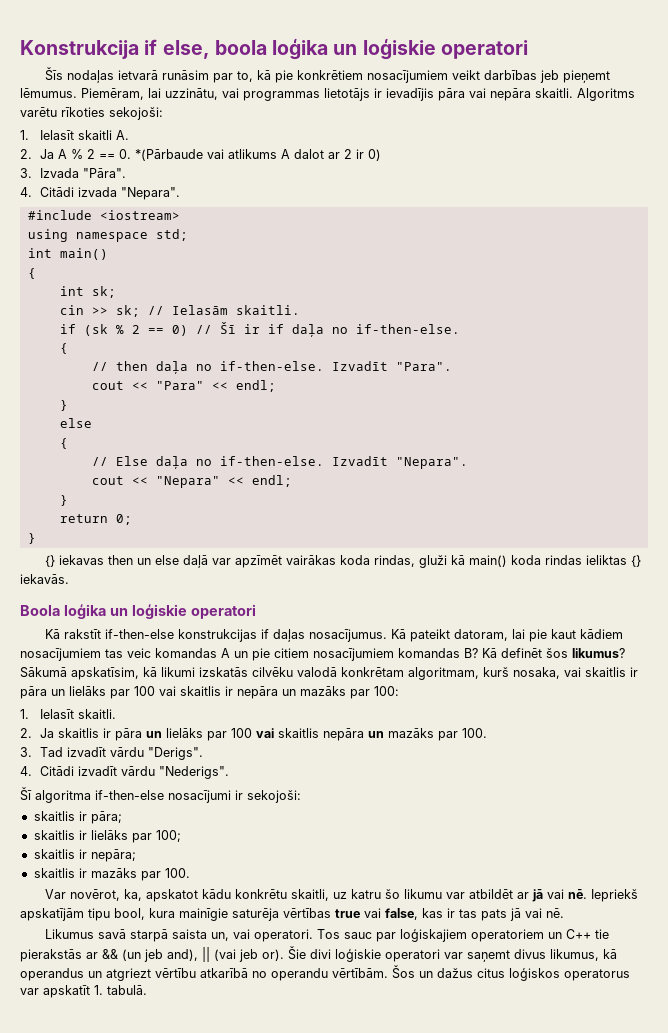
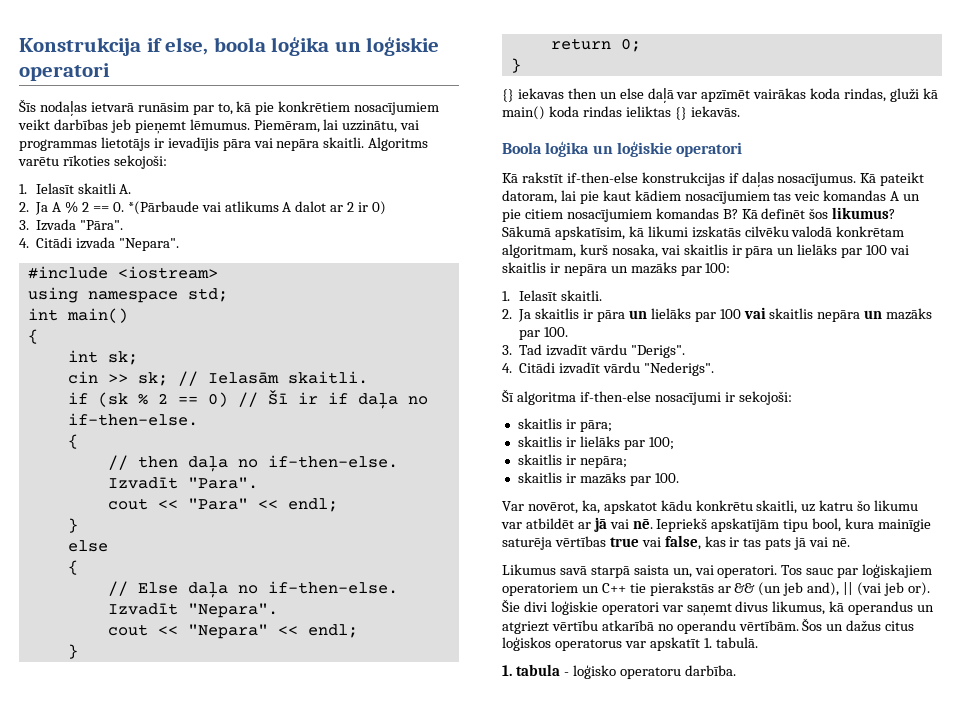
(147, 990) none -> [502,664,736,679] // 1. tabula - loģisko operatoru darbība.

